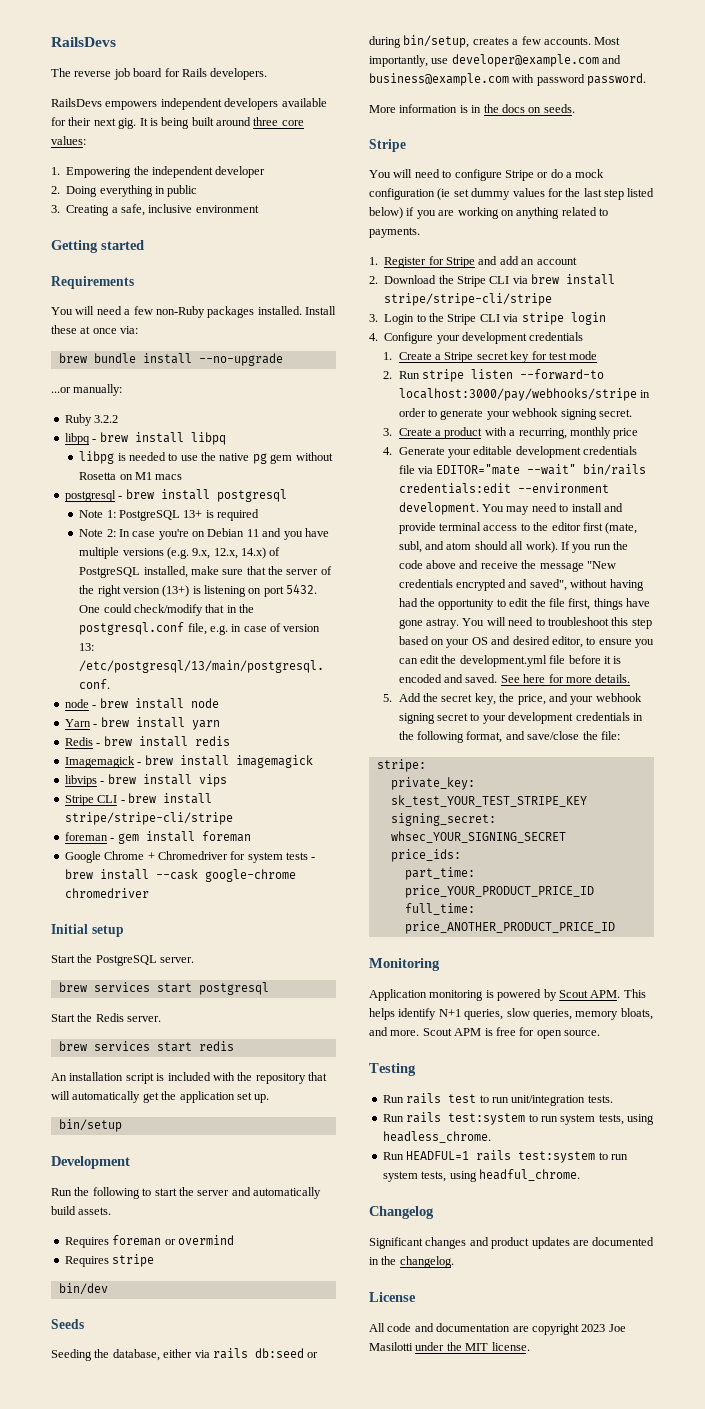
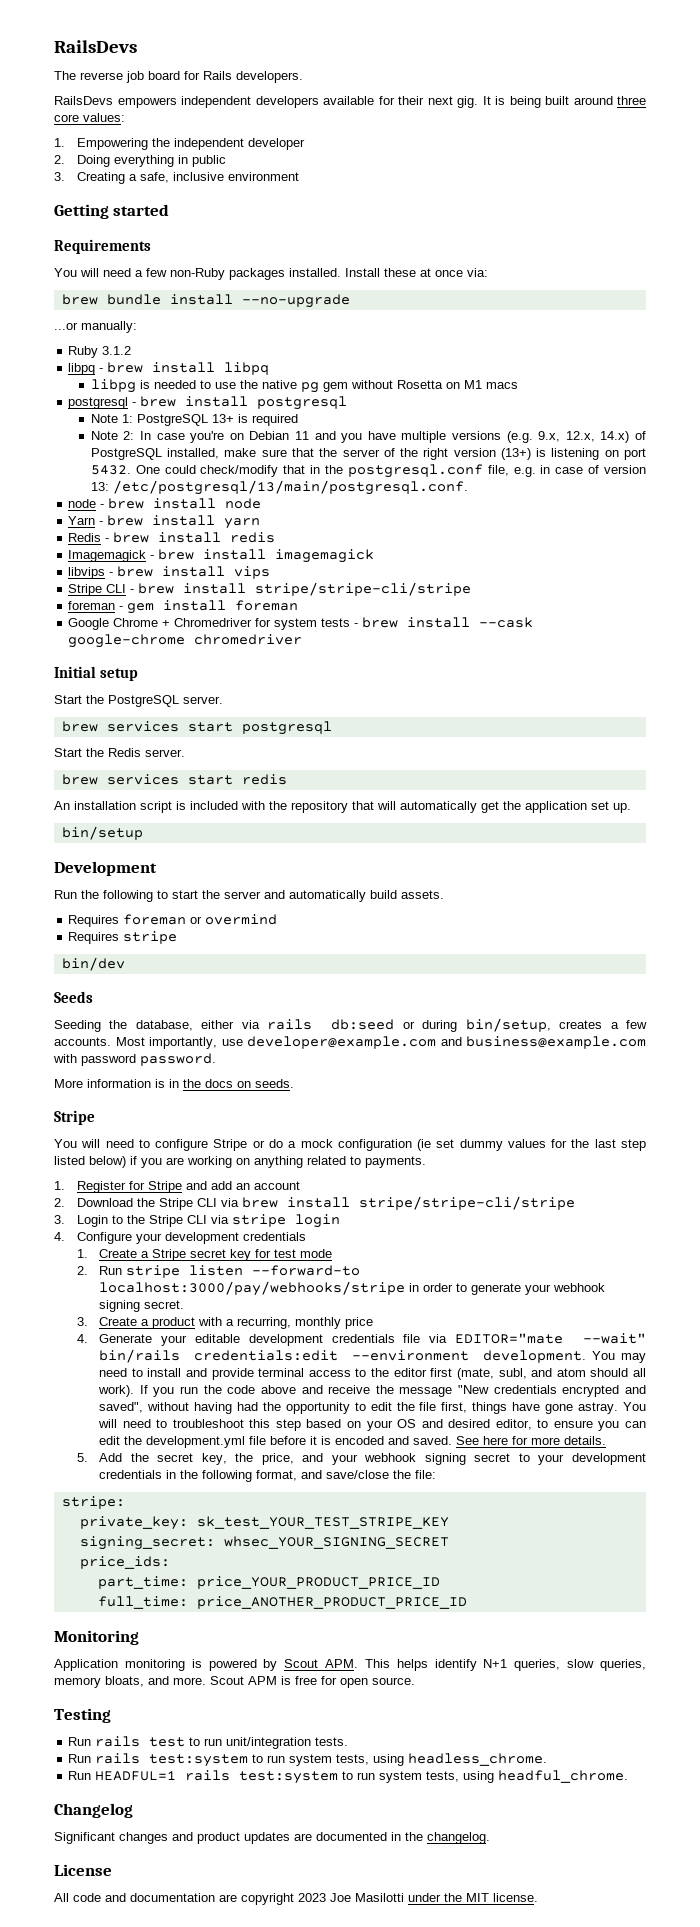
[94,415,119,423] 3.2.2 -> [102,346,132,355] 3.1.2

